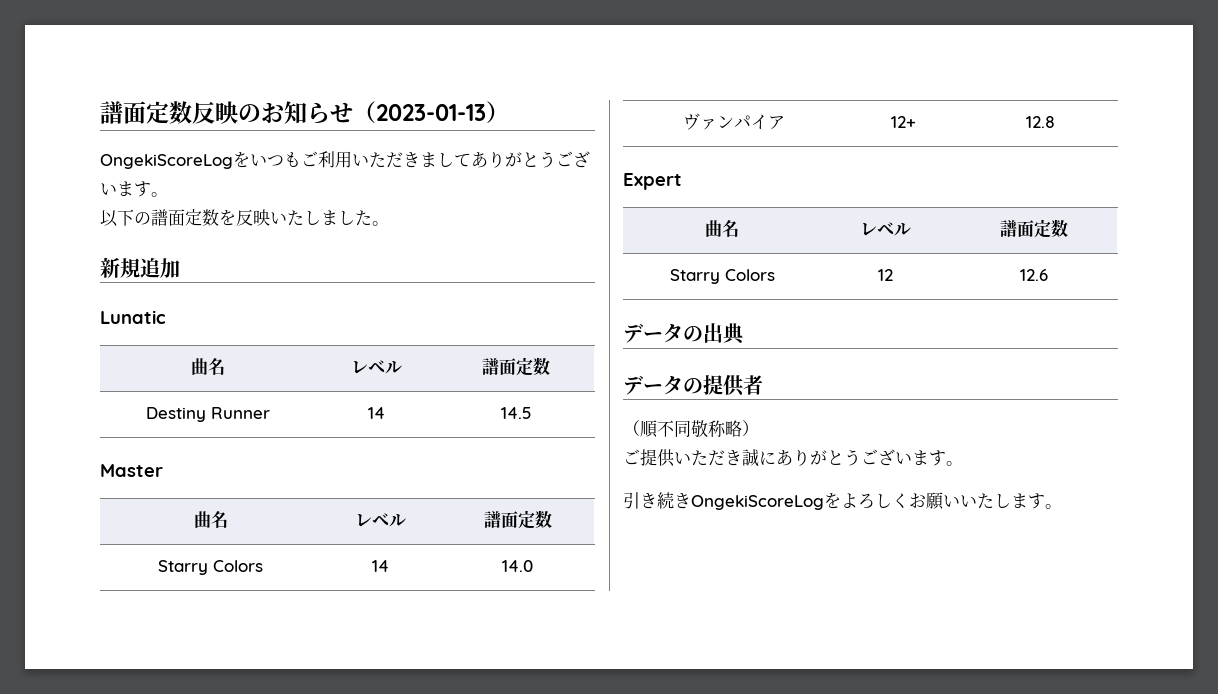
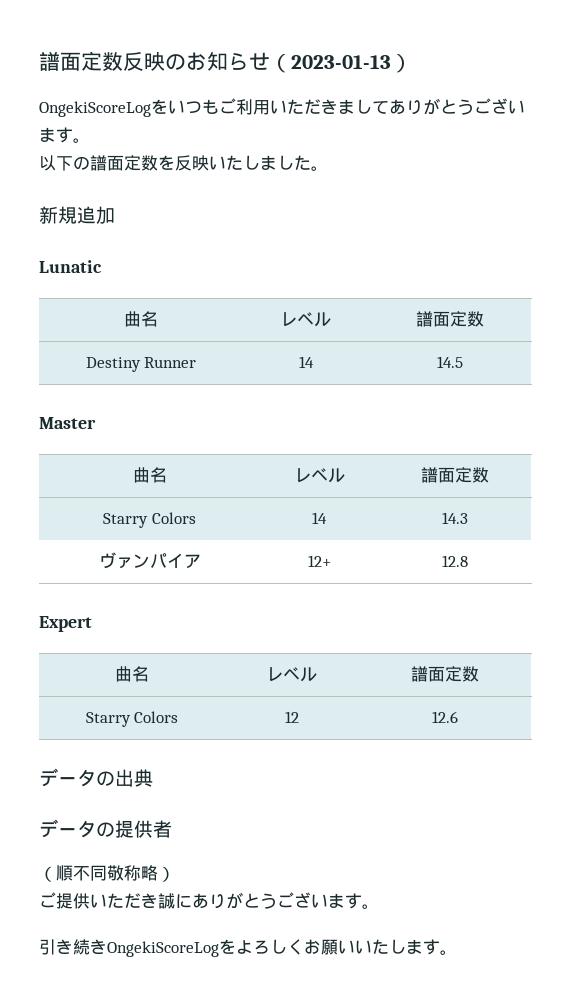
[502,560,533,572] 14.0 -> [442,512,468,524] 14.3

